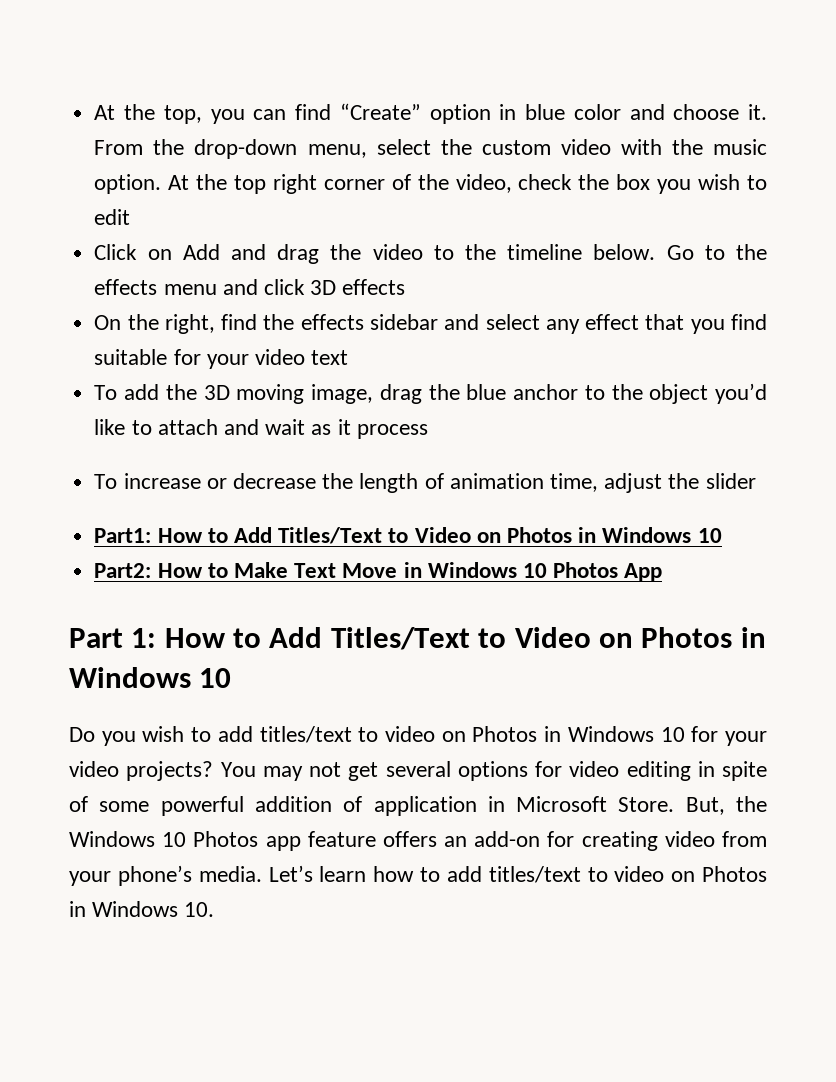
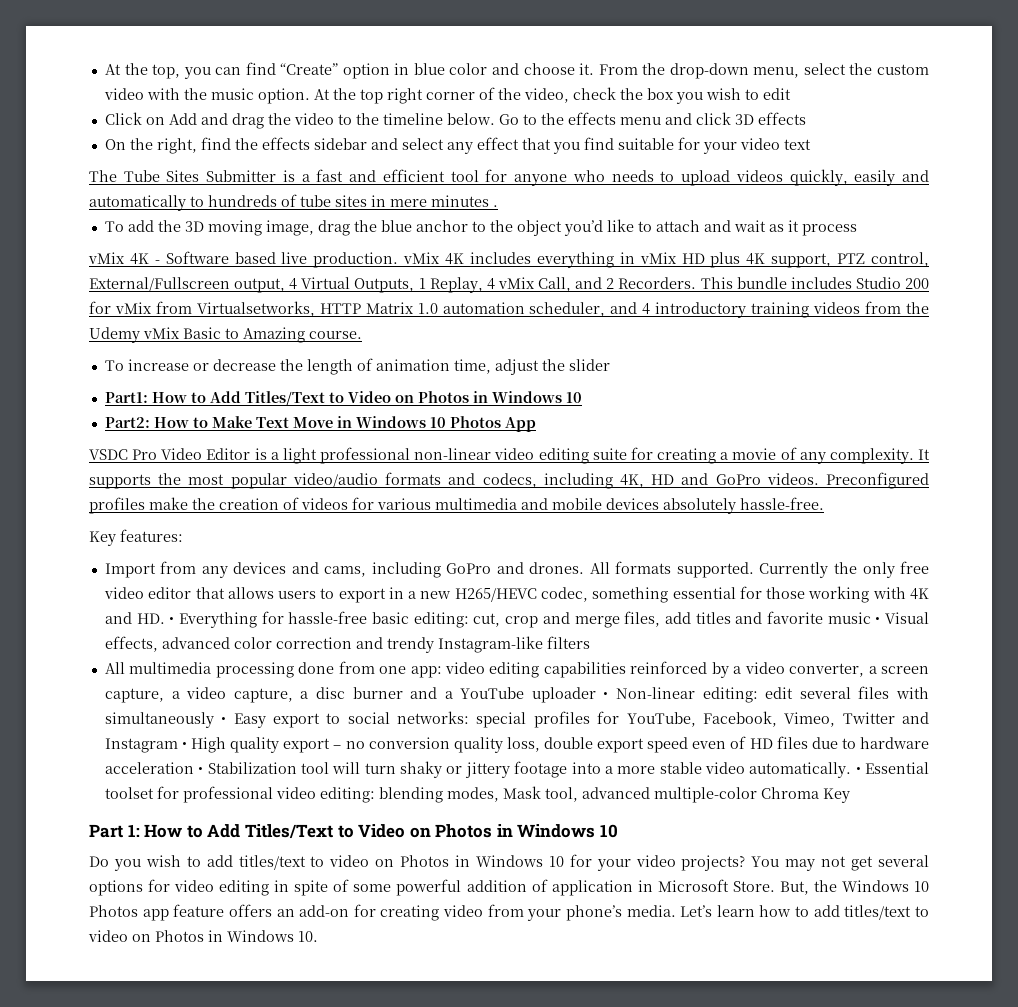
(349, 357) none -> [89,169,929,186] [89,194,498,211] // The Tube Sites Submitter is a fast and efficient tool for anyone who needs to upload videos quickly, easily and automatically to hundreds of tube sites in mere minutes .
(428, 431) none -> [88,251,930,268] [89,277,930,293] [89,301,929,318] [89,327,362,343] // vMix 4K - Software based live production. vMix 4K includes everything in vMix HD plus 4K support, PTZ control, External/Fullscreen output, 4 Virtual Outputs, 1 Replay, 4 vMix Call, and 2 Recorders. This bundle includes Studio 200 for vMix from Virtualsetworks, HTTP Matrix 1.0 automation scheduler, and 4 introductory training videos from the Udemy vMix Basic to Amazing course.
(663, 572) none -> [89,447,930,464] [89,472,929,489] [89,497,824,514] [89,529,183,546] [104,561,929,578] [103,586,930,603] [104,611,930,628] [104,636,590,653] [104,661,929,678] [104,686,930,703] [104,711,929,728] [104,736,930,753] [104,761,930,778] [104,786,850,803] // VSDC Pro Video Editor is a light professional non-linear video editing suite for creating a movie of any complexity. It supports the most popular video/audio formats and codecs, including 4K, HD and GoPro videos. Preconfigured profiles make the creation of videos for various multimedia and mobile devices absolutely hassle-free. // Key features: // Import from any devices and cams, including GoPro and drones. All formats supported. Сurrently the only free video editor that allows users to export in a new H265/HEVC codec, something essential for those working with 4K and HD. • Everything for hassle-free basic editing: cut, crop and merge files, add titles and favorite music • Visual effects, advanced color correction and trendy Instagram-like filters // All multimedia processing done from one app: video editing capabilities reinforced by a video converter, a screen capture, a video capture, a disc burner and a YouTube uploader • Non-linear editing: edit several files with simultaneously • Easy export to social networks: special profiles for YouTube, Facebook, Vimeo, Twitter and Instagram • High quality export – no conversion quality loss, double export speed even of HD files due to hardware acceleration • Stabilization tool will turn shaky or jittery footage into a more stable video automatically. • Essential toolset for professional video editing: blending modes, Mask tool, advanced multiple-color Chroma Key

